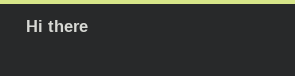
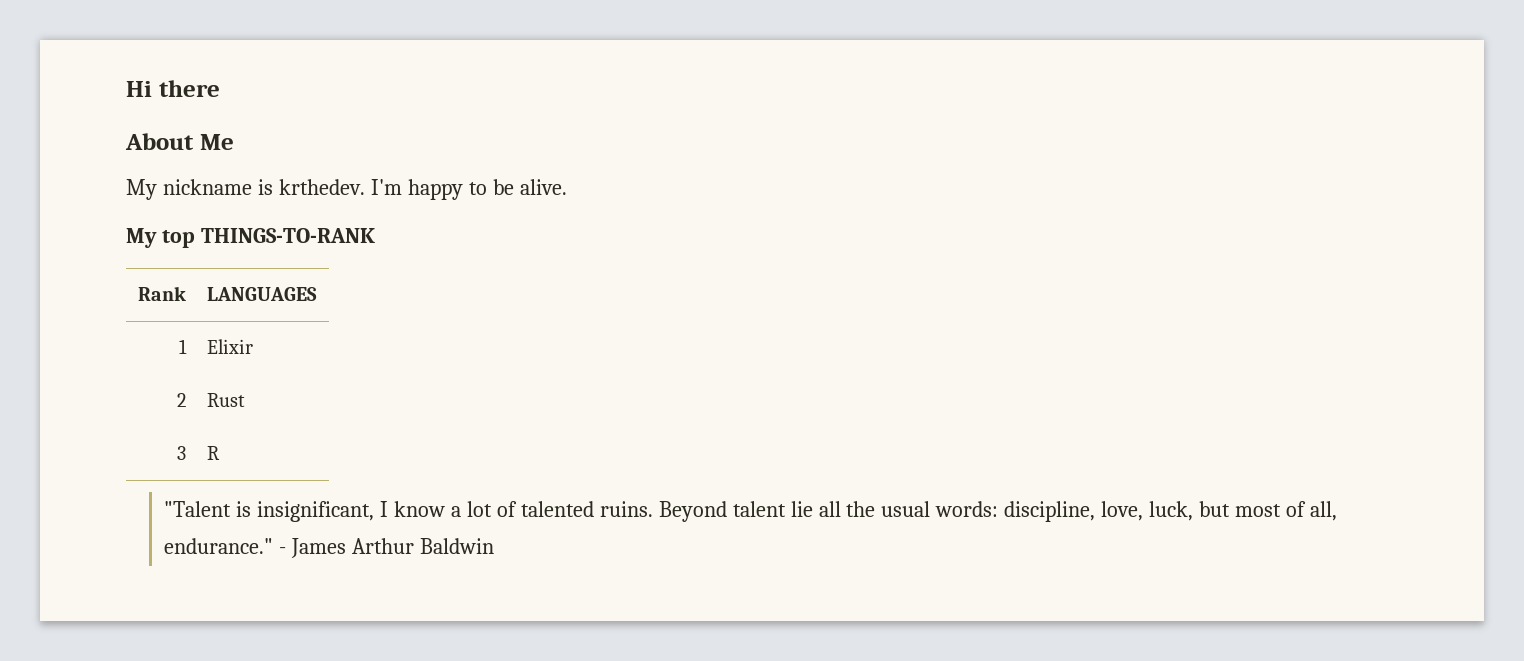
(88, 26) none -> [125,133,234,150] [126,179,567,200] [126,228,375,248] [138,286,187,301] [206,287,317,301] [179,339,188,354] [206,339,253,354] [177,393,187,407] [206,393,245,407] [177,446,187,460] [206,446,220,460] [164,501,1337,522] [164,538,495,558] // About Me // My nickname is krthedev. I'm happy to be alive. // My top THINGS-TO-RANK // Rank | LANGUAGES // 1 | Elixir // 2 | Rust // 3 | R // "Talent is insignificant, I know a lot of talented ruins. Beyond talent lie all the usual words: discipline, love, luck, but most of all, endurance." - James Arthur Baldwin

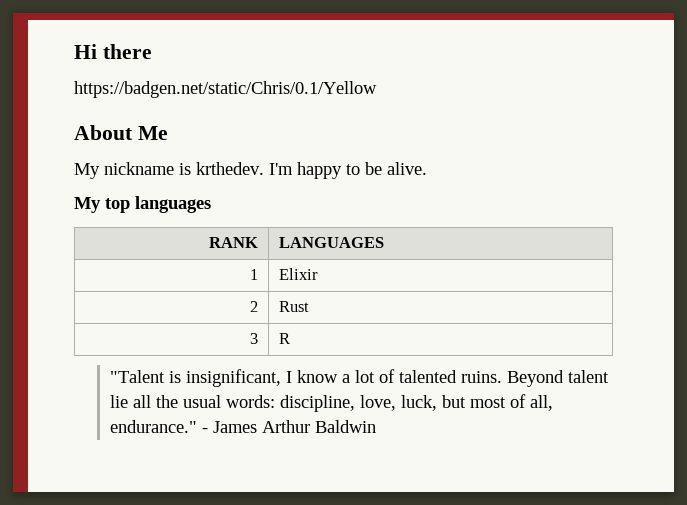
(220, 88) none -> [74,81,377,98] // https://badgen.net/static/Chris/0.1/Yellow
[200,228,375,243] [138,286,187,301] THINGS-TO-RANK // Rank -> [135,196,211,213] [208,237,258,248] languages // RANK

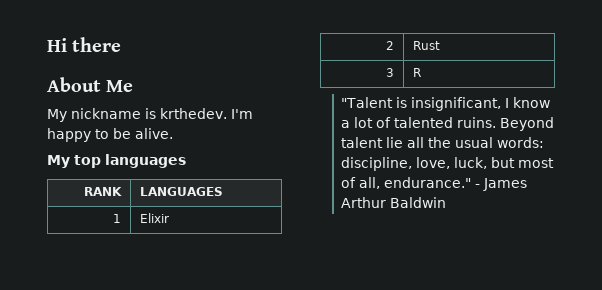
[74,81,377,98] // https://badgen.net/static/Chris/0.1/Yellow -> (122, 44) none

